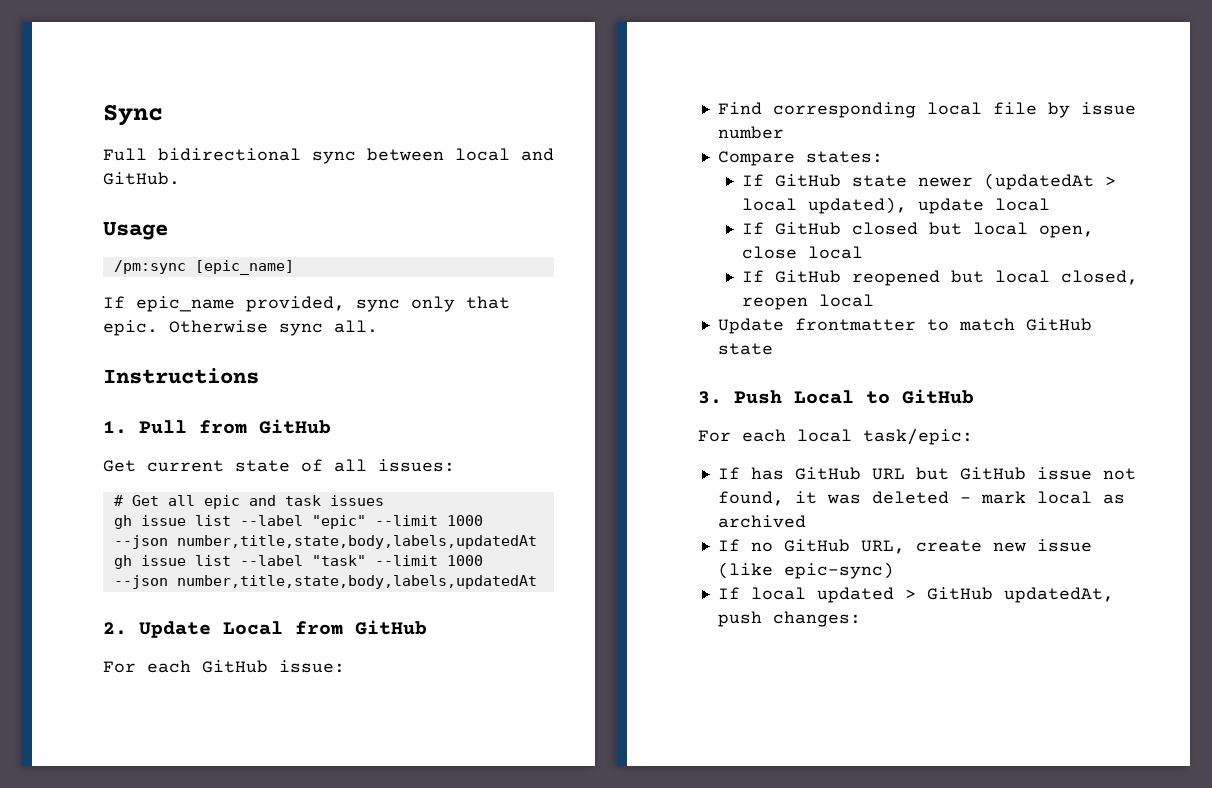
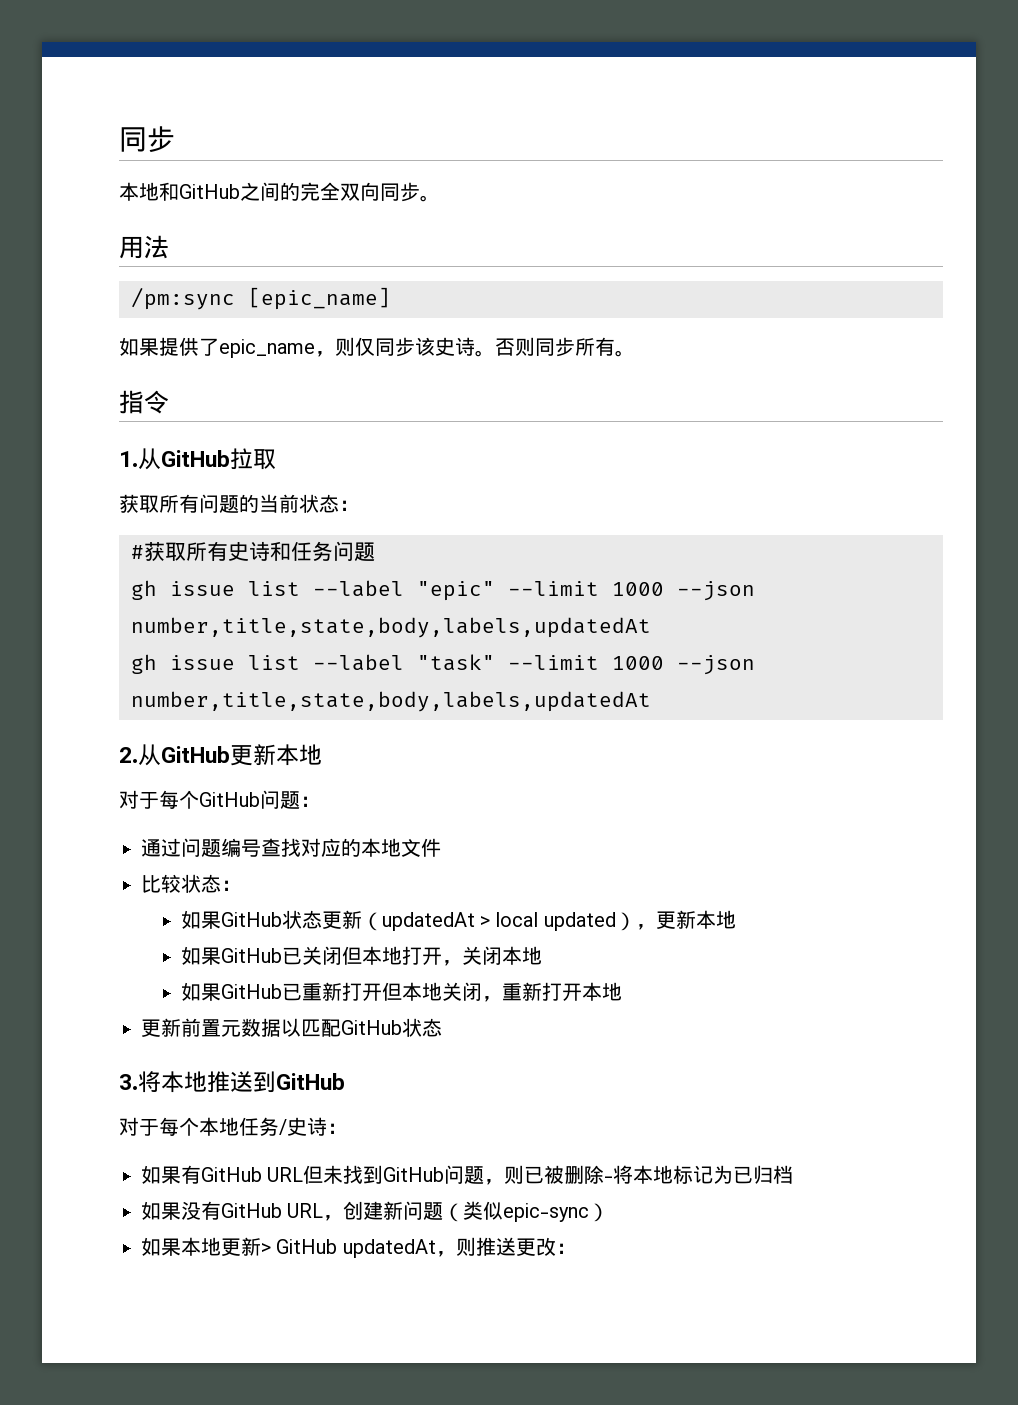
[103,104,163,126] [103,148,554,164] [103,172,180,185] [103,221,168,240] [113,260,294,275] [103,296,510,312] [103,320,378,336] [103,368,259,384] Sync // Full bidirectional sync between local and GitHub. // Usage // /pm:sync [epic_name] // If epic_name provided, sync only that epic. Otherwise sync all. // Instructions -> [119,126,175,153] [119,182,440,202] [119,235,169,259] [131,287,391,310] [119,337,635,358] [119,390,169,414] 同步 // 本地和GitHub之间的完全双向同步。 // 用法 // /pm:sync [epic_name] // 如果提供了epic_name，则仅同步该史诗。否则同步所有。 // 指令
[139,419,331,434] [103,459,455,472] [113,495,384,509] Pull from GitHub // Get current state of all issues: // # Get all epic and task issues -> [138,448,276,470] [119,494,359,513] [131,541,375,562] 从GitHub拉取 // 获取所有问题的当前状态： // #获取所有史诗和任务问题
[139,620,427,638] [103,660,345,673] [717,102,1136,118] [717,126,784,139] [717,151,883,166] [742,173,1117,190] [742,197,1051,214] [742,222,1095,238] [742,246,864,259] [742,270,1139,286] [742,294,875,310] [717,318,1092,334] [717,343,773,355] [698,389,974,404] [698,428,973,445] [717,467,1136,480] [717,491,1125,506] [717,515,806,528] [717,539,1092,554] [717,562,894,579] [717,587,1114,603] [717,611,861,627] Update Local from GitHub // For each GitHub issue: // Find corresponding local file by issue number // Compare states: // If GitHub state newer (updatedAt > local updated), update local // If GitHub closed but local open, close local // If GitHub reopened but local closed, reopen local // Update frontmatter to match GitHub state // 3. Push Local to GitHub // For each local task/epic: // If has GitHub URL but GitHub issue not found, it was deleted - mark local as archived // If no GitHub URL, create new issue (like epic-sync) // If local updated > GitHub updatedAt, push changes: -> [138,744,322,766] [119,790,320,809] [141,838,441,857] [141,874,241,893] [180,910,736,931] [180,946,542,966] [180,982,622,1002] [141,1018,442,1037] [119,1071,345,1093] [119,1117,347,1136] [141,1165,794,1185] [141,1201,610,1222] [141,1237,576,1258] 从GitHub更新本地 // 对于每个GitHub问题： // 通过问题编号查找对应的本地文件 // 比较状态： // 如果GitHub状态更新（updatedAt > local updated），更新本地 // 如果GitHub已关闭但本地打开，关闭本地 // 如果GitHub已重新打开但本地关闭，重新打开本地 // 更新前置元数据以匹配GitHub状态 // 3.将本地推送到GitHub // 对于每个本地任务/史诗： // 如果有GitHub URL但未找到GitHub问题，则已被删除-将本地标记为已归档 // 如果没有GitHub URL，创建新问题（类似epic-sync） // 如果本地更新> GitHub updatedAt，则推送更改：

